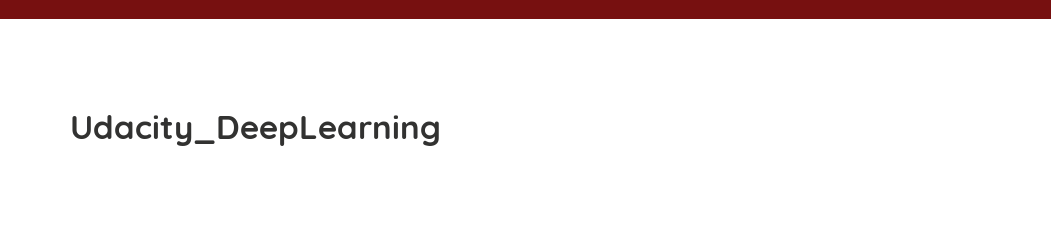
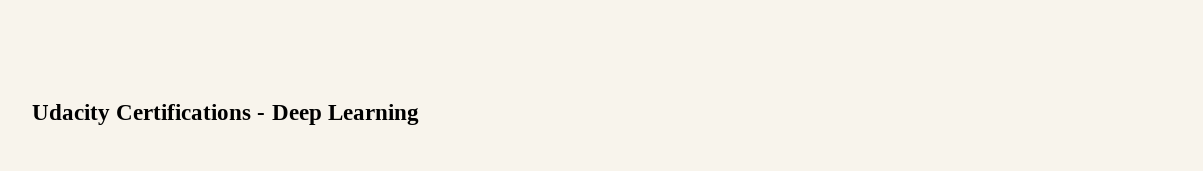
[70,115,441,146] Udacity_DeepLearning -> [32,104,419,125] Udacity Certifications - Deep Learning

